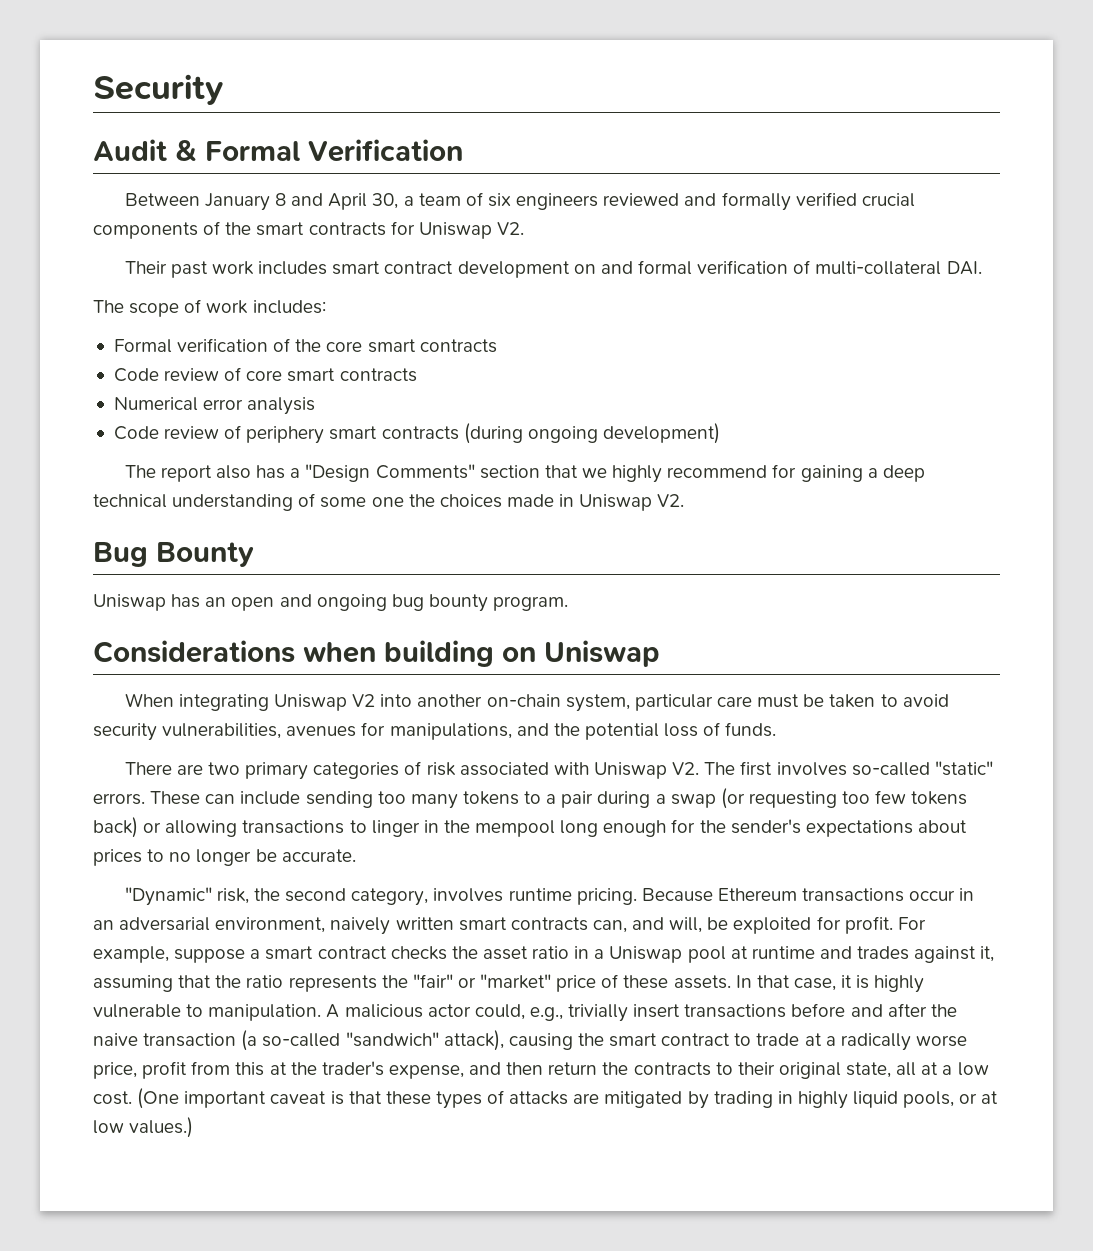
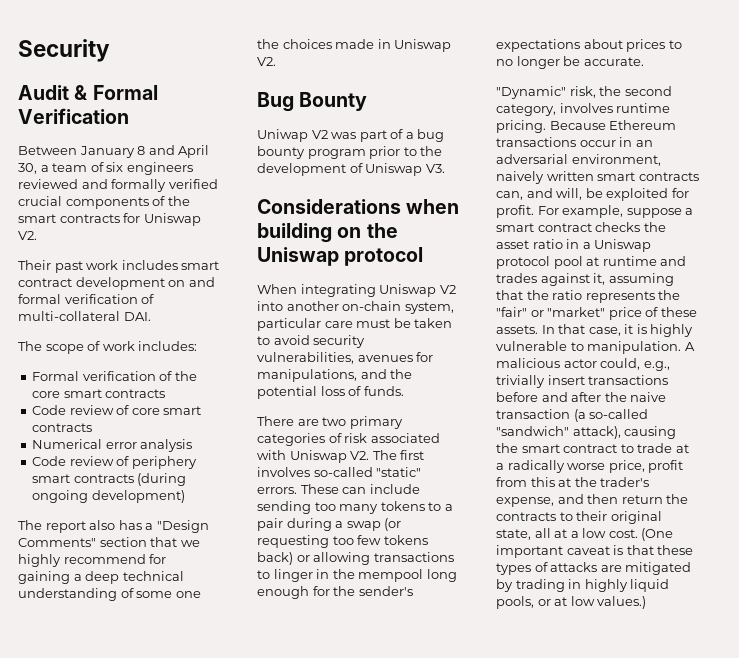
[93,594,569,612] Uniswap has an open and ongoing bug bounty program. -> [257,129,445,142] [257,146,443,159] [257,163,445,176] Uniwap V2 was part of a bug bounty program prior to the development of Uniswap V3.
[544,640,660,667] Uniswap -> [366,223,398,238] [257,247,424,266] the Uniswap protocol
(683, 954) none -> [496,256,550,269] protocol

